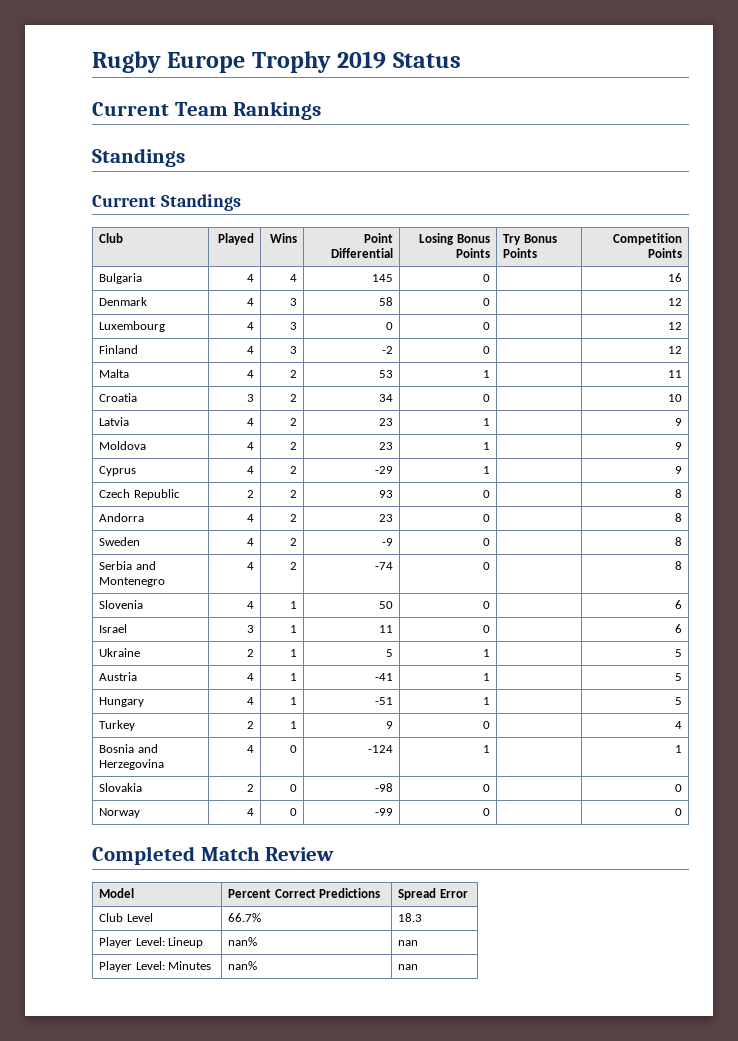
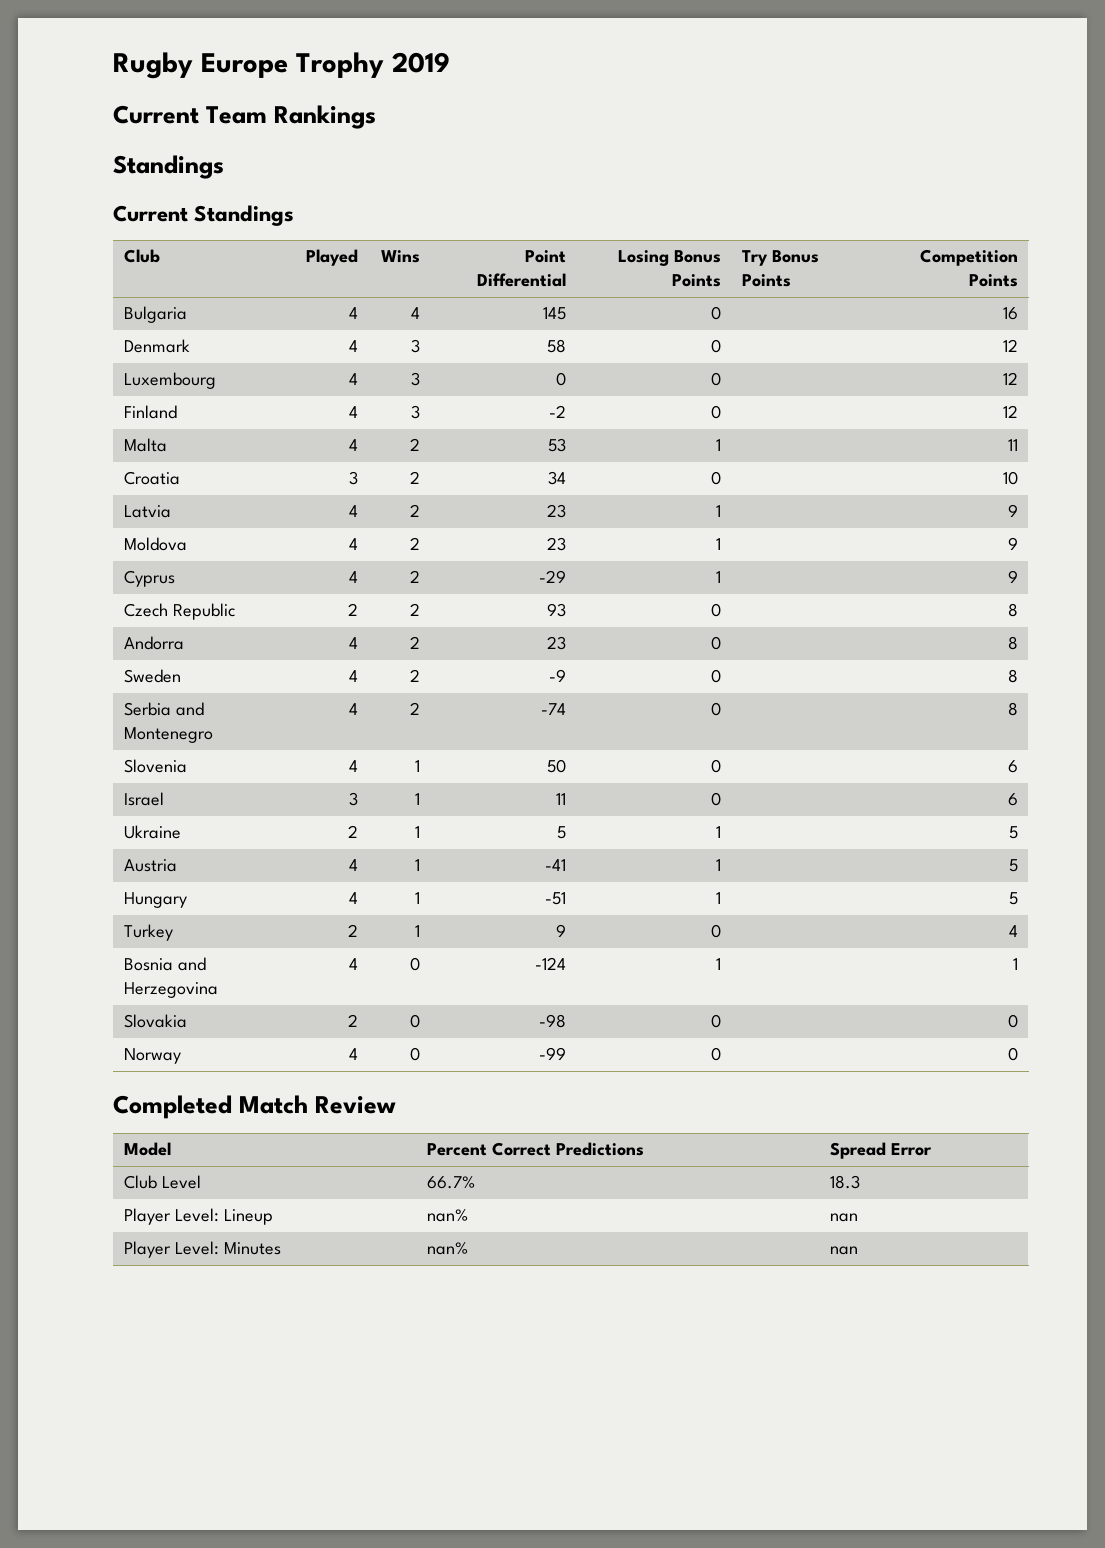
[392,52,461,68] Status -> (450, 62) none

